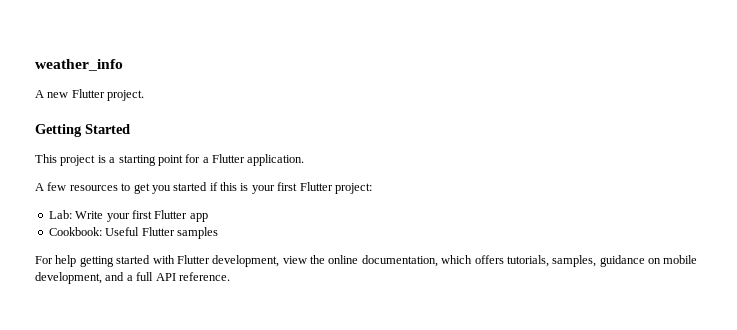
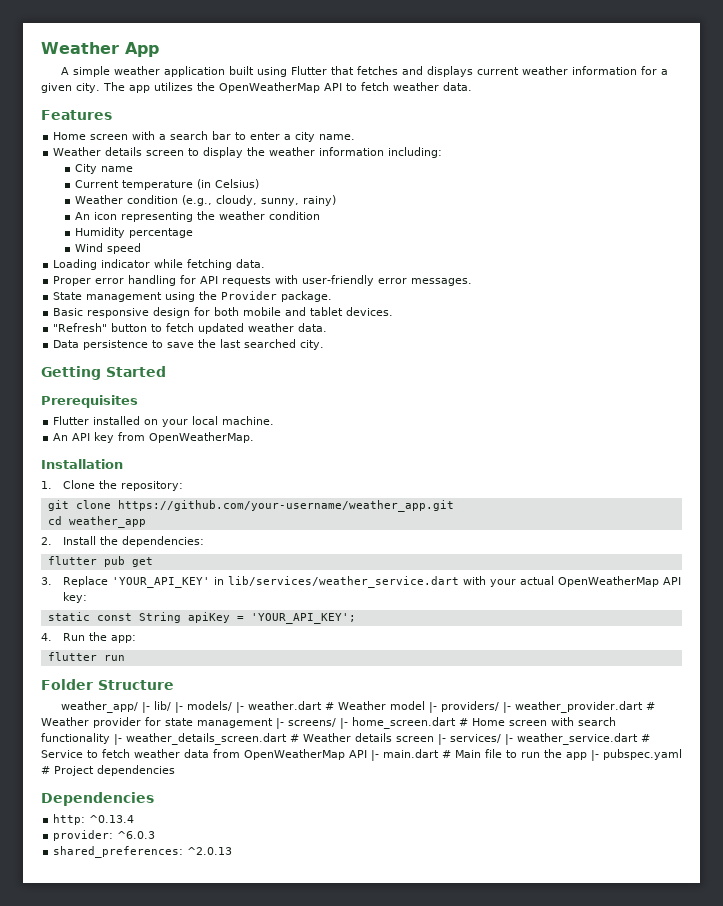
[35,59,123,71] [35,89,145,101] [35,124,130,137] [35,154,305,166] [35,182,372,194] [48,210,208,222] [48,227,218,239] [35,255,698,267] [35,272,230,284] weather_info // A new Flutter project. // Getting Started // This project is a starting point for a Flutter application. // A few resources to get you started if this is your first Flutter project: // Lab: Write your first Flutter app // Cookbook: Useful Flutter samples // For help getting started with Flutter development, view the online documentation, which offers tutorials, samples, guidance on mobile development, and a full API reference. -> [41,42,159,57] [61,66,669,77] [41,82,472,93] [41,110,112,120] [53,131,356,142] [53,147,443,158] [74,164,133,174] [74,179,259,190] [74,195,336,206] [74,211,320,222] [74,227,193,238] [74,243,141,254] [53,259,266,270] [53,275,473,286] [53,291,333,302] [53,307,394,318] [53,323,328,334] [53,339,325,350] [41,366,166,380] [41,395,138,408] [53,416,275,427] [53,432,255,443] [41,459,123,469] [41,480,183,491] [47,500,454,512] [47,516,146,528] [41,536,204,547] [47,556,153,567] [41,576,681,588] [62,592,87,603] [47,612,356,624] [41,632,136,643] [47,652,125,661] [41,679,174,690] [61,701,656,713] [41,717,616,729] [41,733,650,745] [41,749,682,761] [41,765,175,776] [41,792,154,806] [53,814,135,825] [53,830,156,841] [53,846,233,858] Weather App // A simple weather application built using Flutter that fetches and displays current weather information for a given city. The app utilizes the OpenWeatherMap API to fetch weather data. // Features // Home screen with a search bar to enter a city name. // Weather details screen to display the weather information including: // City name // Current temperature (in Celsius) // Weather condition (e.g., cloudy, sunny, rainy) // An icon representing the weather condition // Humidity percentage // Wind speed // Loading indicator while fetching data. // Proper error handling for API requests with user-friendly error messages. // State management using the Provider package. // Basic responsive design for both mobile and tablet devices. // "Refresh" button to fetch updated weather data. // Data persistence to save the last searched city. // Getting Started // Prerequisites // Flutter installed on your local machine. // An API key from OpenWeatherMap. // Installation // 1. Clone the repository: // git clone https://github.com/your-username/weather_app.git // cd weather_app // 2. Install the dependencies: // flutter pub get // 3. Replace 'YOUR_API_KEY' in lib/services/weather_service.dart with your actual OpenWeatherMap API key: // static const String apiKey = 'YOUR_API_KEY'; // 4. Run the app: // flutter run // Folder Structure // weather_app/ |- lib/ |- models/ |- weather.dart # Weather model |- providers/ |- weather_provider.dart # Weather provider for state management |- screens/ |- home_screen.dart # Home screen with search functionality |- weather_details_screen.dart # Weather details screen |- services/ |- weather_service.dart # Service to fetch weather data from OpenWeatherMap API |- main.dart # Main file to run the app |- pubspec.yaml # Project dependencies // Dependencies // http: ^0.13.4 // provider: ^6.0.3 // shared_preferences: ^2.0.13

